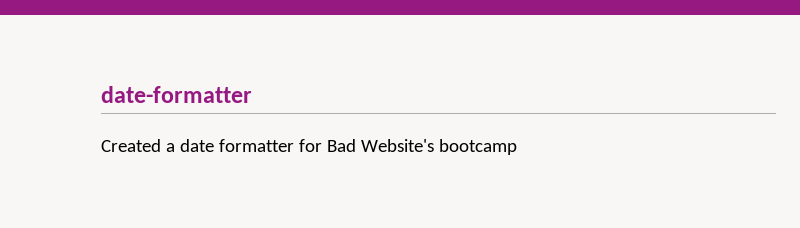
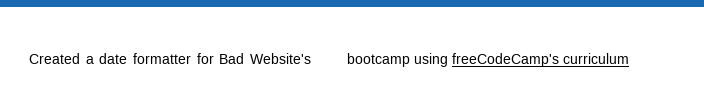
[101,86,252,103] date-formatter // -> (29, 58) none
(517, 147) none -> [414,53,629,67] using freeCodeCamp's curriculum

